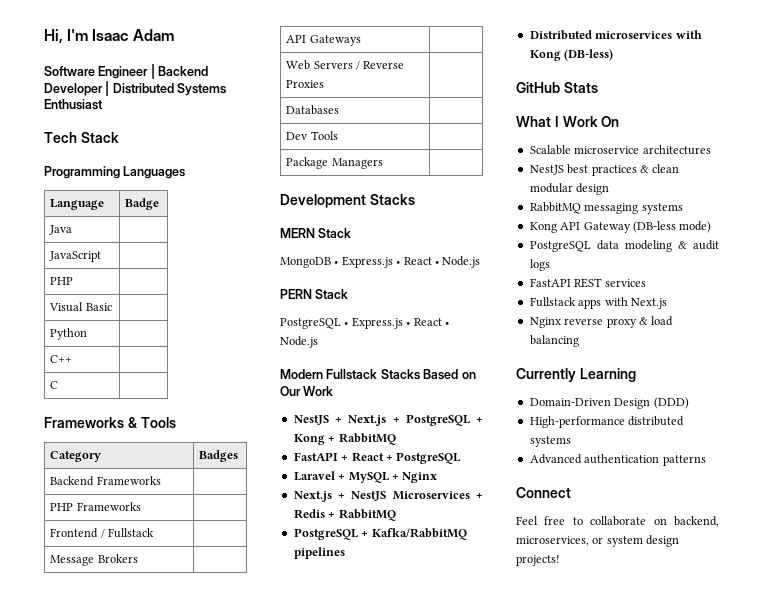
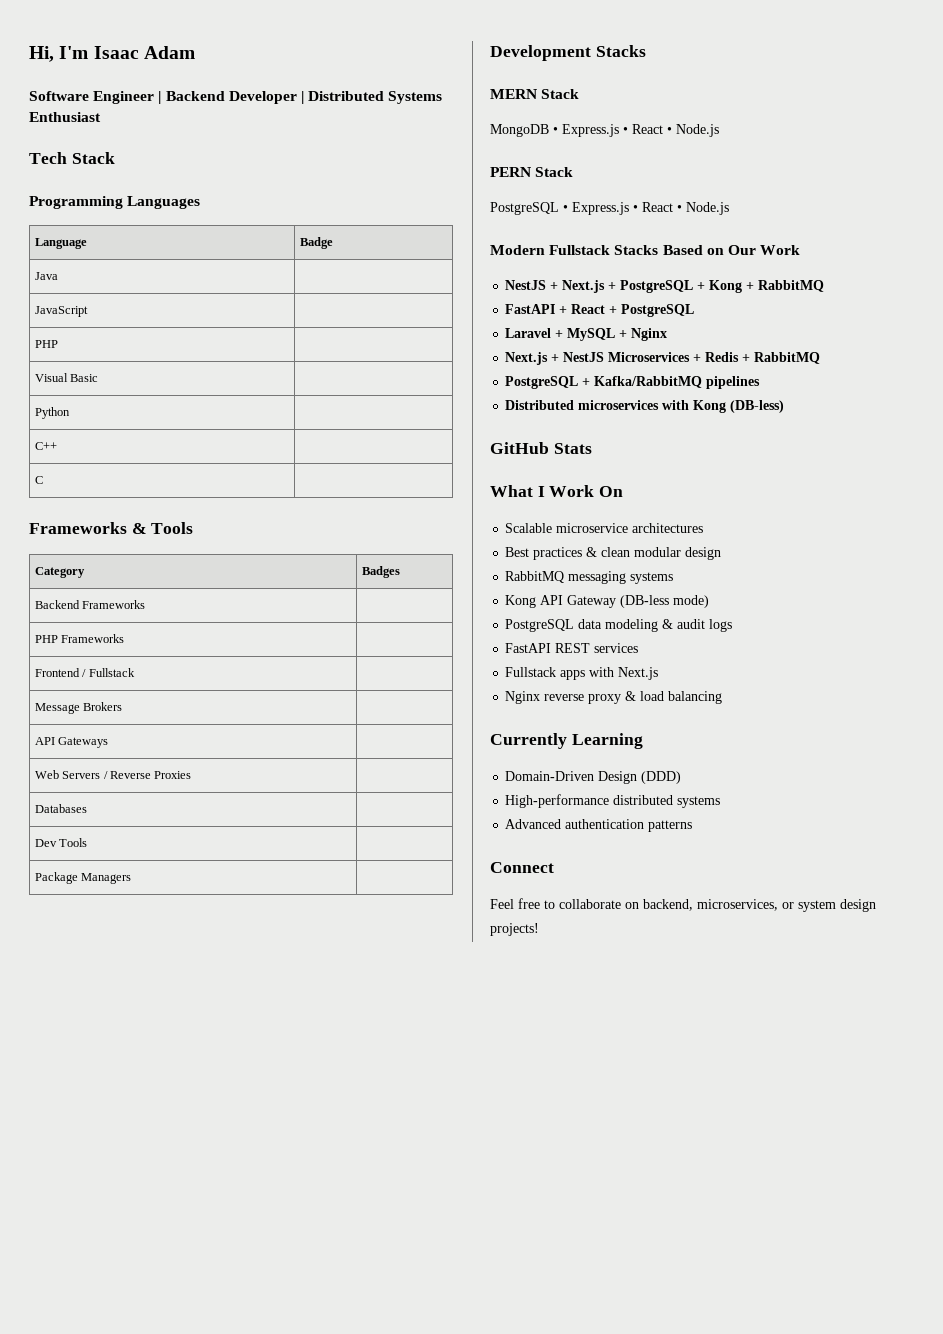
[529,164,589,175] NestJS best -> [505,547,530,557] Best

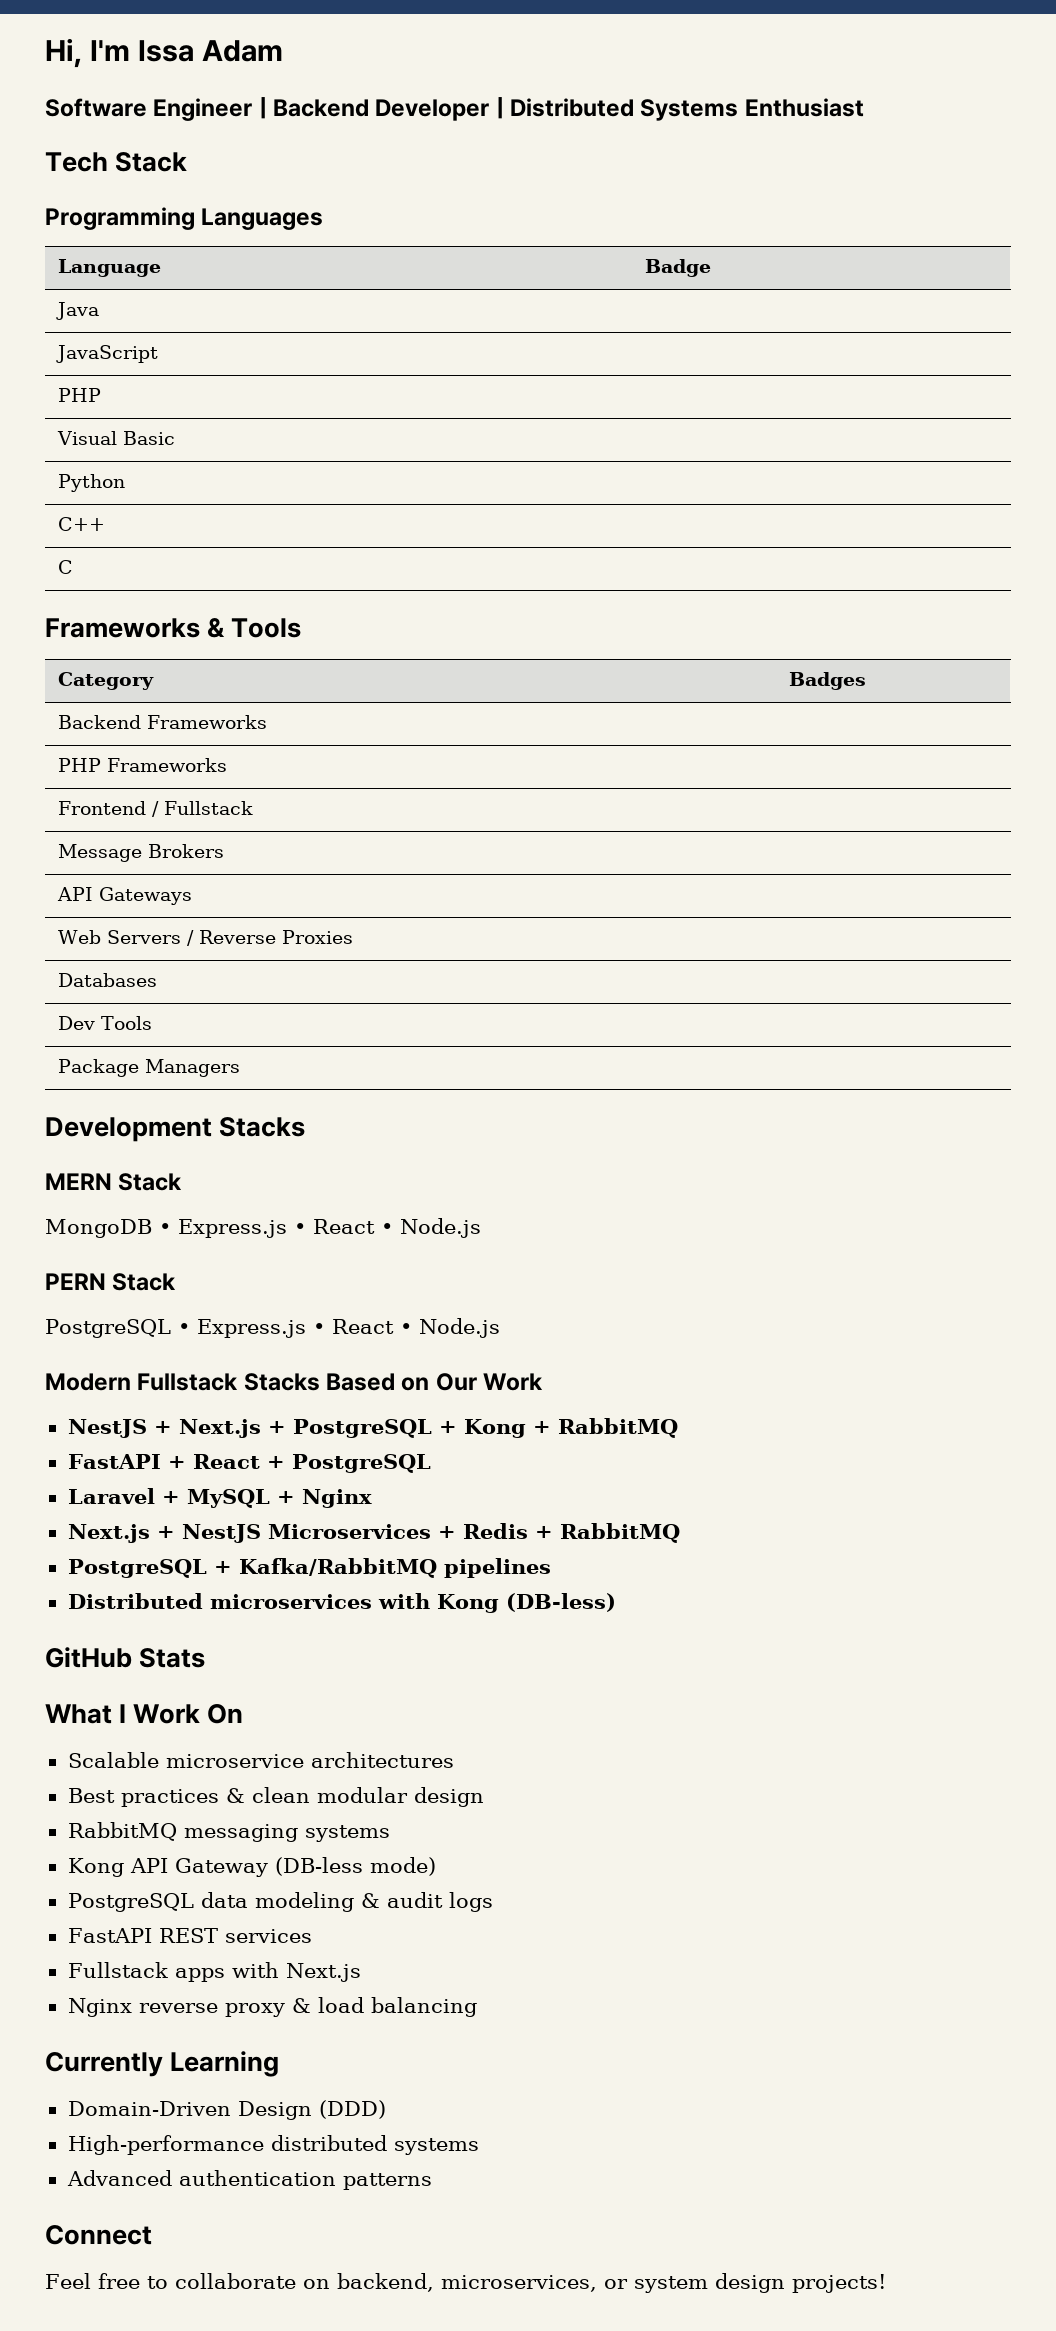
[93,46,139,59] Isaac -> [137,40,194,62] Issa

